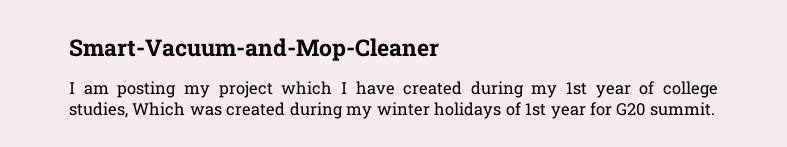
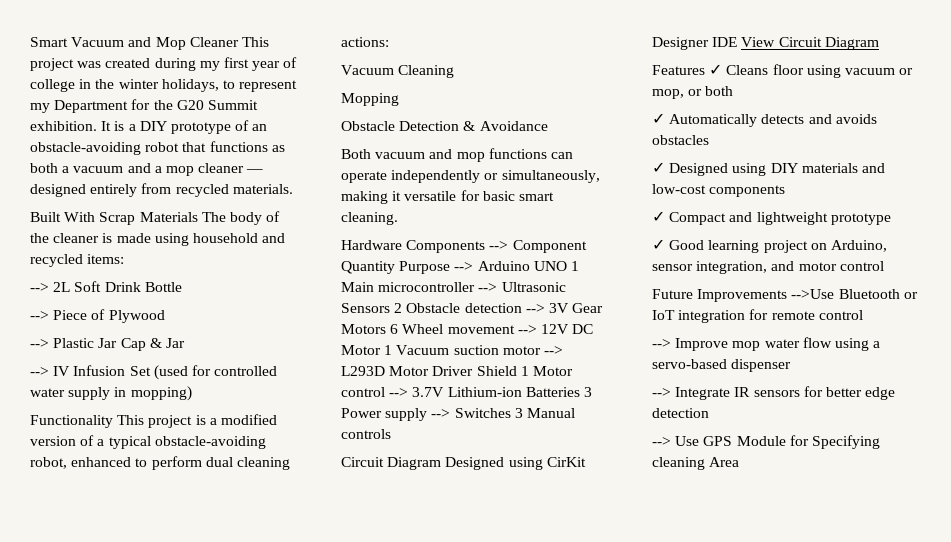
[69,38,439,61] [69,81,718,98] [69,102,715,119] Smart-Vacuum-and-Mop-Cleaner // I am posting my project which I have created during my 1st year of college studies, Which was created during my winter holidays of 1st year for G20 summit. -> [30,37,269,50] [30,57,298,71] [30,79,298,92] [30,99,258,113] [30,120,268,134] [30,141,285,155] [30,163,264,176] [30,183,293,197] [30,211,281,225] [30,233,286,246] [30,254,125,267] [30,281,182,292] [30,309,165,323] [30,338,185,351] [30,365,278,380] [30,386,192,401] [30,414,277,428] [30,435,266,449] [30,456,290,470] [341,37,389,47] [341,65,455,78] [341,93,399,106] [341,121,548,131] [341,148,573,162] [341,170,600,183] [341,190,554,204] [341,212,398,225] [341,240,587,253] [341,261,579,274] [341,282,566,292] [341,303,604,313] [341,324,594,334] [341,345,563,355] [341,366,573,376] [341,387,592,397] [341,408,575,421] [341,429,391,439] [341,457,586,470] [652,37,879,50] [652,64,914,78] [652,86,734,99] [652,113,877,127] [652,135,709,145] [652,162,885,176] [652,184,786,197] [652,211,891,225] [652,239,887,253] [652,261,884,274] [652,289,918,302] [652,309,863,323] [652,337,881,351] [652,359,792,372] [652,386,896,400] [652,408,709,418] [652,435,880,449] [652,457,740,470] Smart Vacuum and Mop Cleaner This project was created during my first year of college in the winter holidays, to represent my Department for the G20 Summit exhibition. It is a DIY prototype of an obstacle-avoiding robot that functions as both a vacuum and a mop cleaner — designed entirely from recycled materials. // Built With Scrap Materials The body of the cleaner is made using household and recycled items: // --> 2L Soft Drink Bottle // --> Piece of Plywood // --> Plastic Jar Cap & Jar // --> IV Infusion Set (used for controlled water supply in mopping) // Functionality This project is a modified version of a typical obstacle-avoiding robot, enhanced to perform dual cleaning actions: // Vacuum Cleaning // Mopping // Obstacle Detection & Avoidance // Both vacuum and mop functions can operate independently or simultaneously, making it versatile for basic smart cleaning. // Hardware Components --> Component Quantity Purpose --> Arduino UNO 1 Main microcontroller --> Ultrasonic Sensors 2 Obstacle detection --> 3V Gear Motors 6 Wheel movement --> 12V DC Motor 1 Vacuum suction motor --> L293D Motor Driver Shield 1 Motor control --> 3.7V Lithium-ion Batteries 3 Power supply --> Switches 3 Manual controls // Circuit Diagram Designed using CirKit Designer IDE View Circuit Diagram // Features ✓ Cleans floor using vacuum or mop, or both // ✓ Automatically detects and avoids obstacles // ✓ Designed using DIY materials and low-cost components // ✓ Compact and lightweight prototype // ✓ Good learning project on Arduino, sensor integration, and motor control // Future Improvements -->Use Bluetooth or IoT integration for remote control // --> Improve mop water flow using a servo-based dispenser // --> Integrate IR sensors for better edge detection // --> Use GPS Module for Specifying cleaning Area

